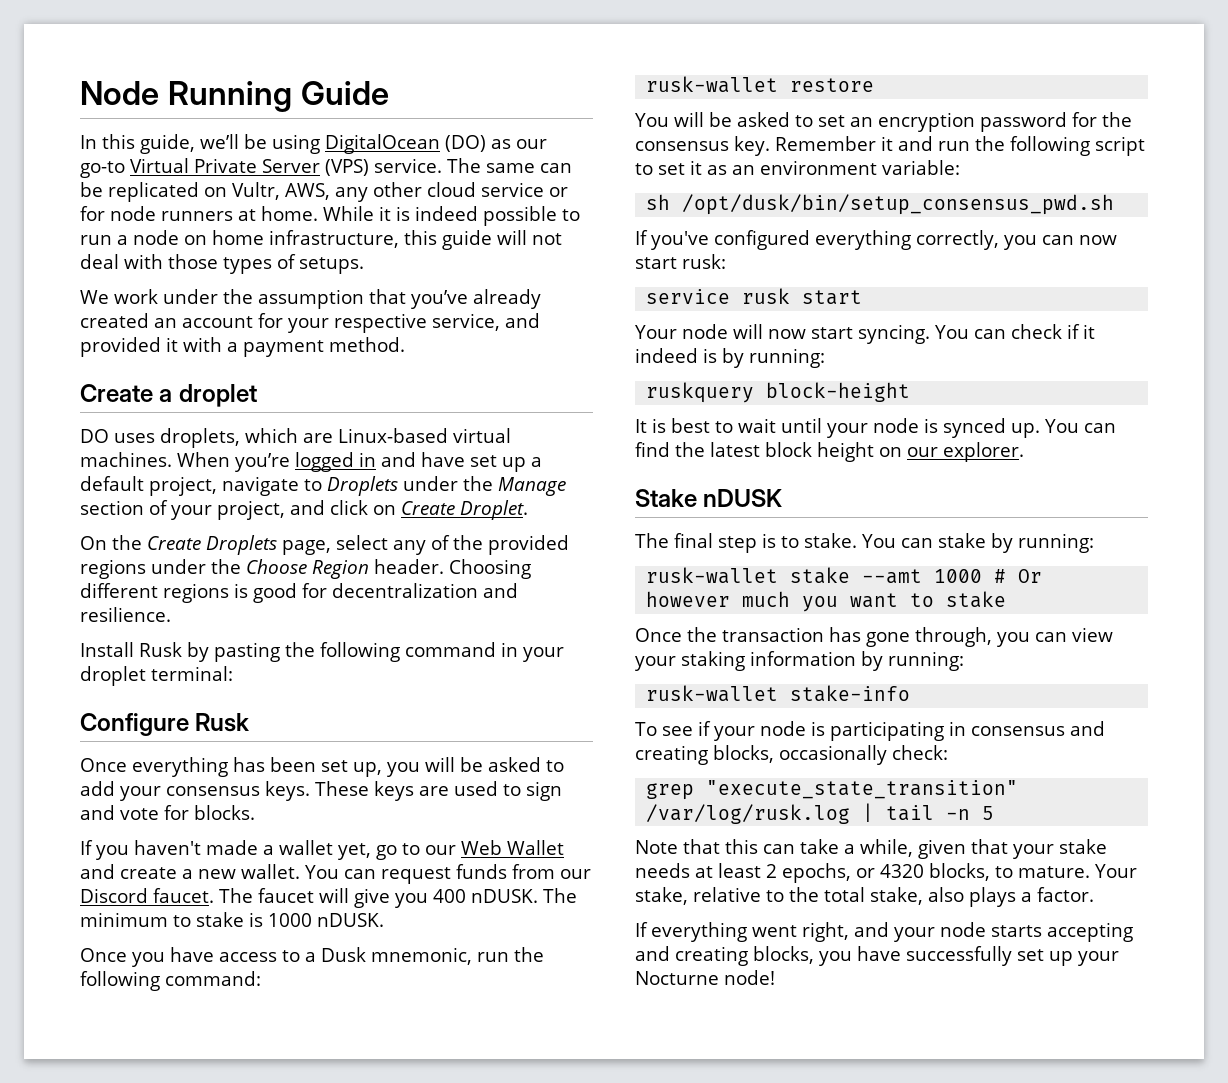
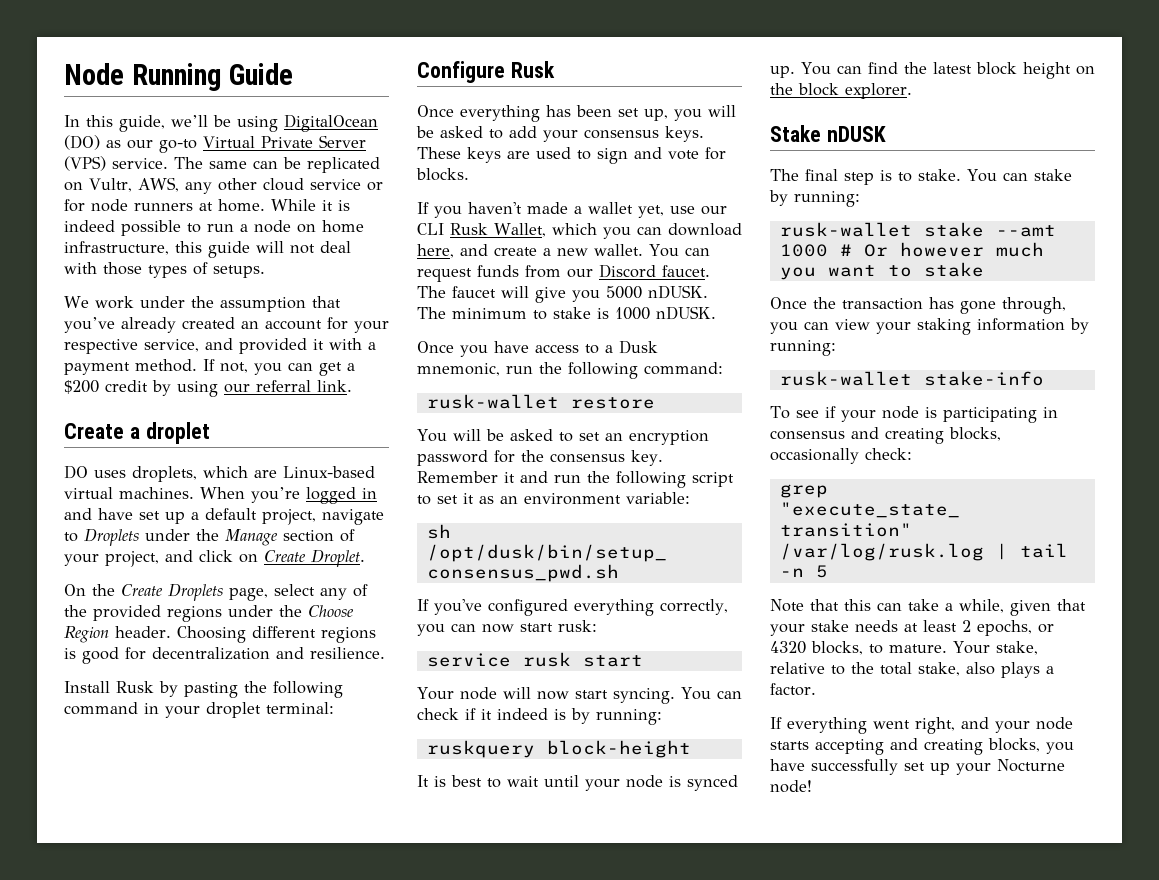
(405, 344) none -> [203,359,355,376] [64,380,352,397] If not, you can get a $200 credit by using our referral link.
[376,840,564,860] go to our Web Wallet -> [670,206,727,215] [417,223,742,239] [417,244,454,258] use our CLI Rusk Wallet, which you can download here,
[433,889,466,903] 400 -> [606,286,642,299] 5000
[907,447,938,457] our -> [770,83,839,96] the block

